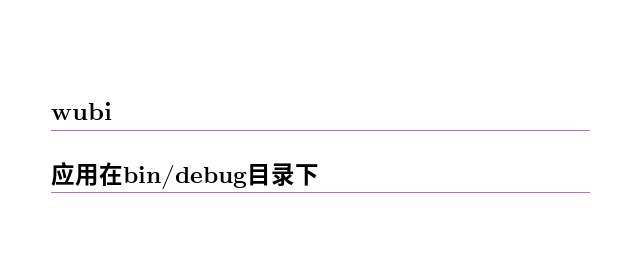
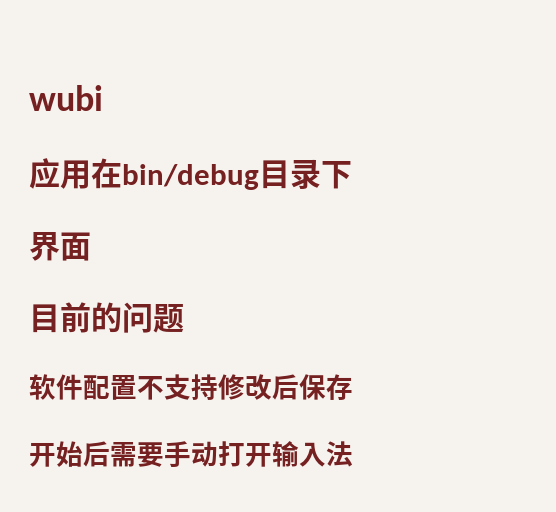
(319, 175) none -> [29,232,91,261] [29,302,184,333] [29,374,353,400] [29,441,353,468] // 界面 // 目前的问题 // 软件配置不支持修改后保存 // 开始后需要手动打开输入法

